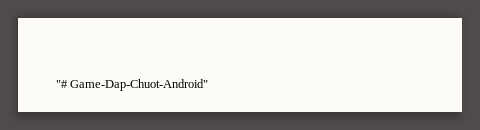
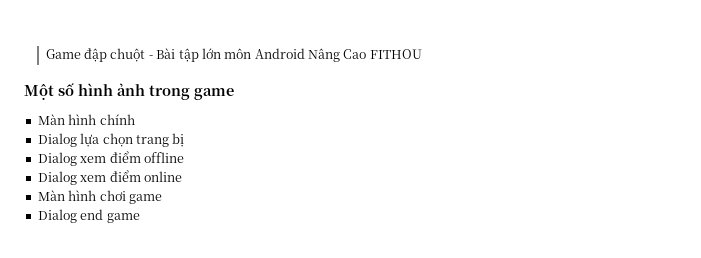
[56,79,209,91] "# Game-Dap-Chuot-Android" -> [45,48,422,62] [24,83,234,100] [37,114,135,125] [37,133,185,147] [37,151,184,166] [37,170,182,185] [37,190,162,204] [37,209,140,223] Game đập chuột - Bài tập lớn môn Android Nâng Cao FITHOU // Một số hình ảnh trong game // Màn hình chính // Dialog lựa chọn trang bị // Dialog xem điểm offline // Dialog xem điểm online // Màn hình chơi game // Dialog end game

